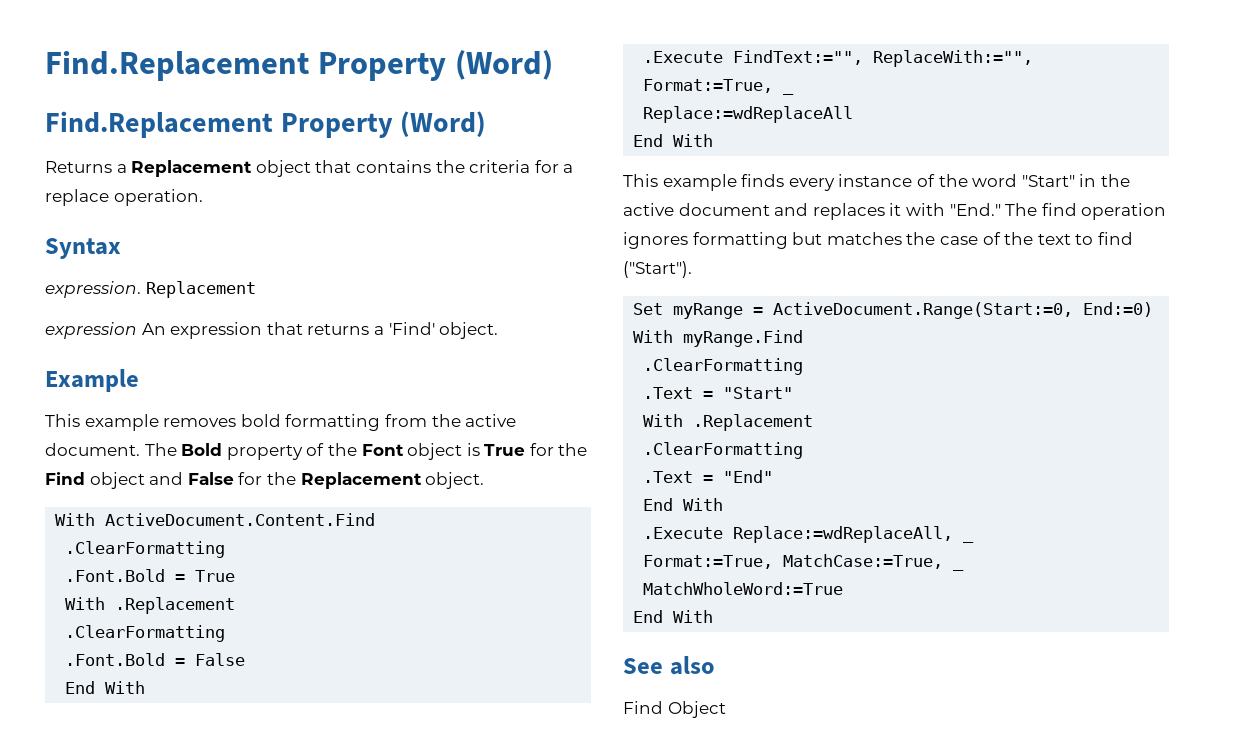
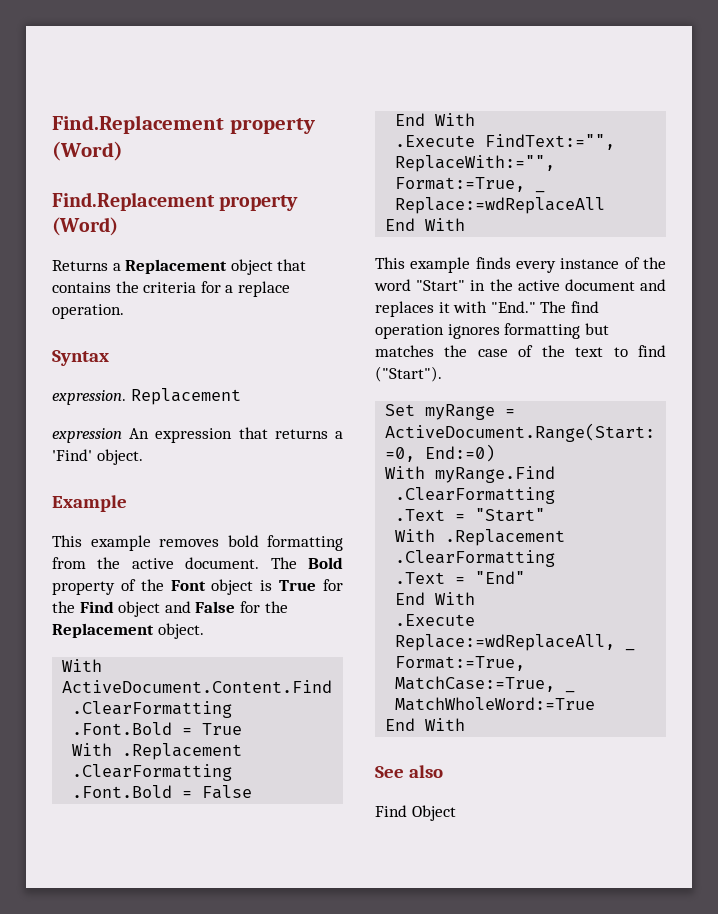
[45,51,446,81] Find.Replacement Property -> [52,115,315,134] Find.Replacement property
[280,113,393,138] Property -> [219,195,299,211] property

